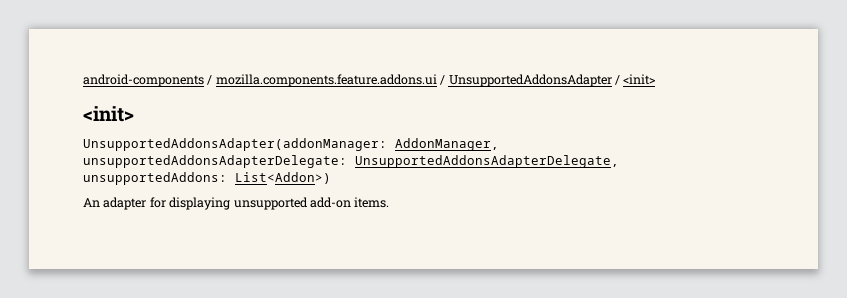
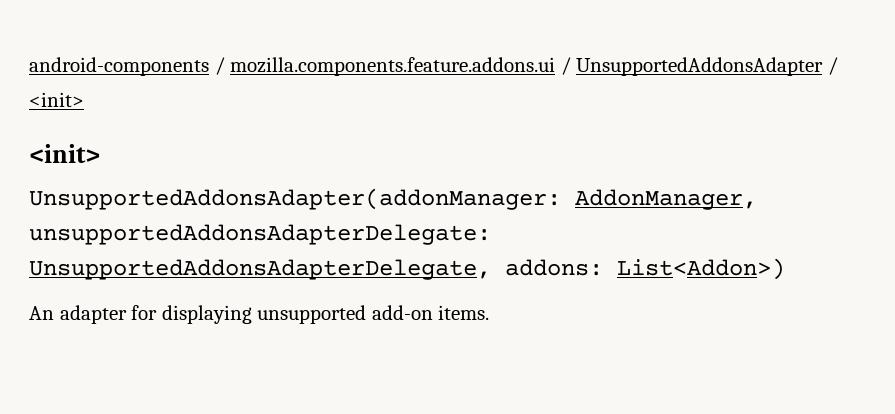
[83,172,227,185] unsupportedAddons: -> [505,259,603,276] addons:

